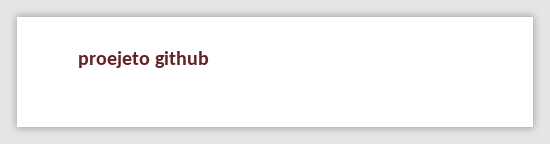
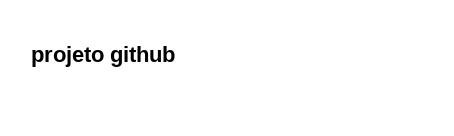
[78,51,150,68] proejeto -> [31,46,104,67] projeto

